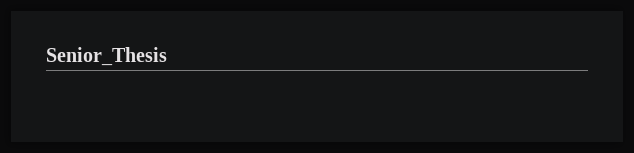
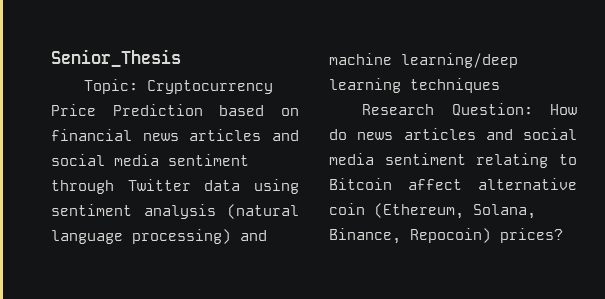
(167, 56) none -> [84,79,274,94] [51,104,299,116] [51,129,299,141] [51,154,249,166] [51,179,299,194] [51,204,299,219] [51,229,267,244] [329,53,518,68] [329,78,500,93] [362,103,577,116] [329,128,577,140] [329,153,577,168] [329,178,577,190] [329,203,536,219] [329,228,563,244] // Topic: Cryptocurrency Price Prediction based on financial news articles and social media sentiment through Twitter data using sentiment analysis (natural language processing) and machine learning/deep learning techniques // Research Question: How do news articles and social media sentiment relating to Bitcoin affect alternative coin (Ethereum, Solana, Binance, Repocoin) prices?

